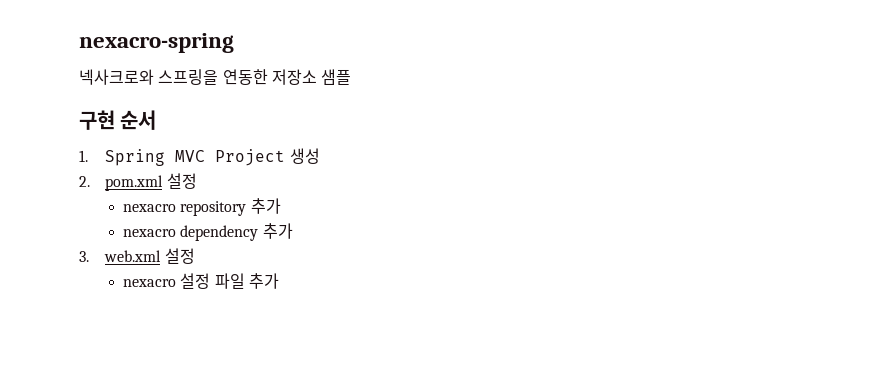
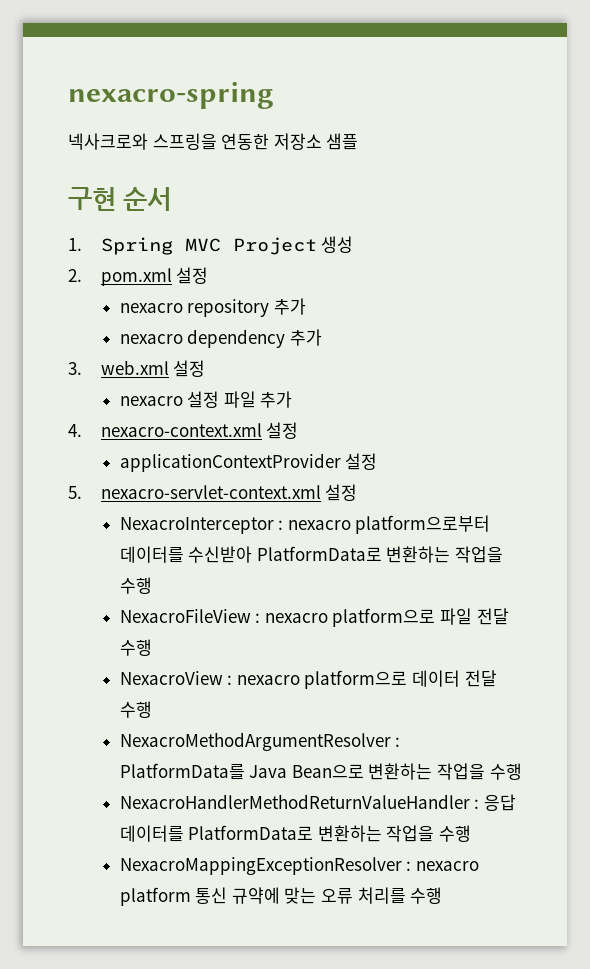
(280, 281) none -> [68,422,299,439] [119,453,378,472] [68,484,358,501] [119,515,491,534] [119,546,503,563] [119,577,152,594] [119,608,509,627] [119,639,152,656] [119,670,497,689] [119,701,152,718] [119,732,401,751] [119,763,522,780] [119,794,516,811] [119,825,471,842] [119,857,479,875] [119,887,443,906] // 4. nexacro-context.xml 설정 // applicationContextProvider 설정 // 5. nexacro-servlet-context.xml 설정 // NexacroInterceptor : nexacro platform으로부터 데이터를 수신받아 PlatformData로 변환하는 작업을 수행 // NexacroFileView : nexacro platform으로 파일 전달 수행 // NexacroView : nexacro platform으로 데이터 전달 수행 // NexacroMethodArgumentResolver : PlatformData를 Java Bean으로 변환하는 작업을 수행 // NexacroHandlerMethodReturnValueHandler : 응답 데이터를 PlatformData로 변환하는 작업을 수행 // NexacroMappingExceptionResolver : nexacro platform 통신 규약에 맞는 오류 처리를 수행

